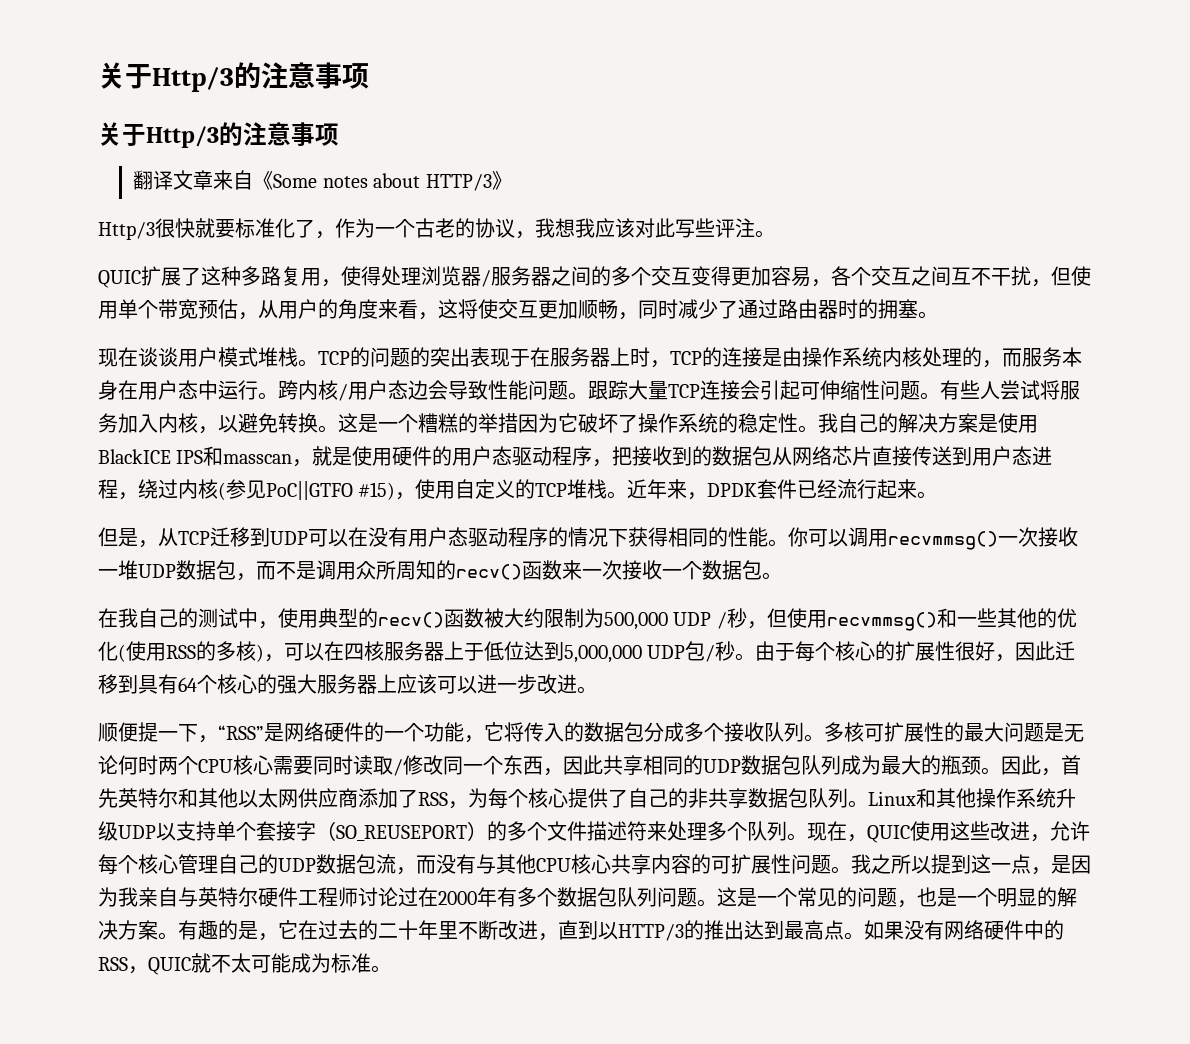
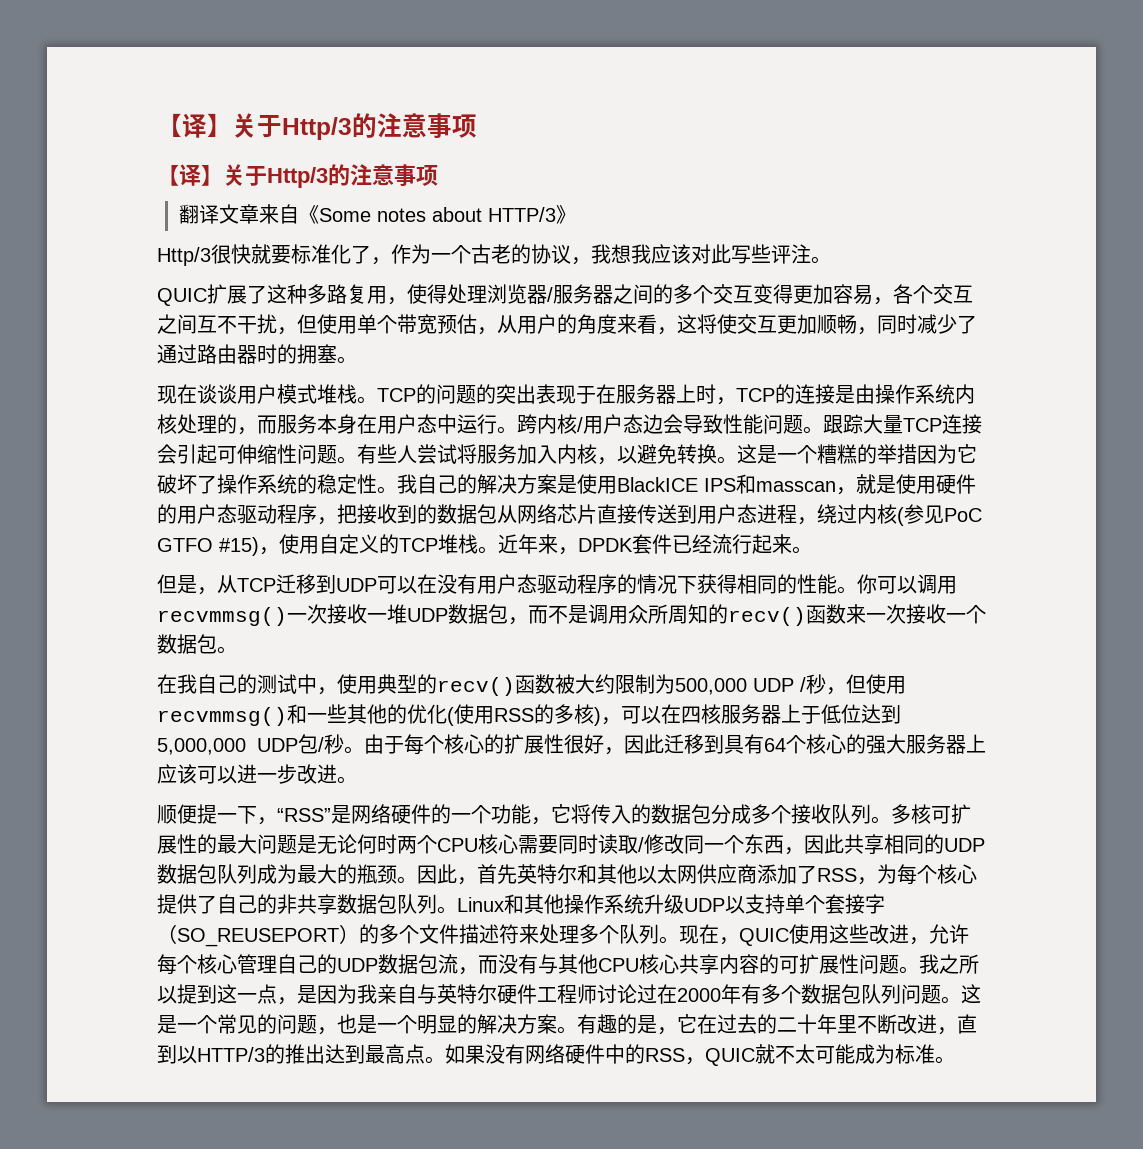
[98,62,369,92] 关于Http/3的注意事项 // -> [157,113,477,140] [157,164,223,186] 【译】关于Http/3的注意事项 // 【译】
[266,481,353,500] PoC||GTFO -> [944,508,982,522] [157,538,213,552] PoC GTFO

